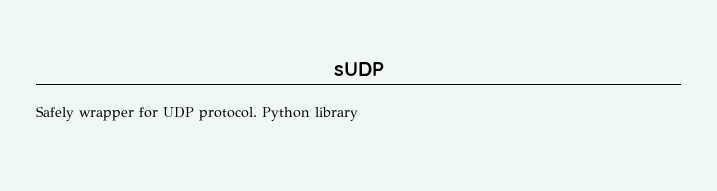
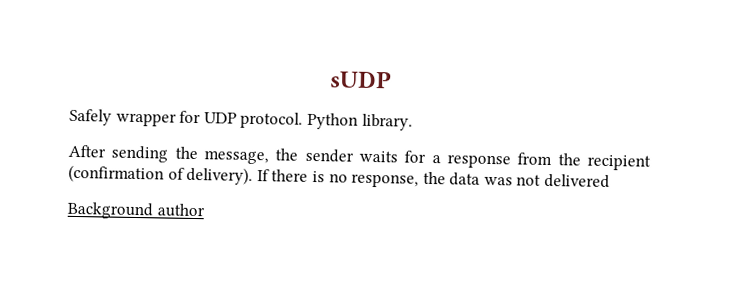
[315,107,358,121] library -> [361,113,413,131] [68,144,651,171] [68,164,611,189] [67,201,205,220] library. // After sending the message, the sender waits for a response from the recipient (confirmation of delivery). If there is no response, the data was not delivered // Background author

